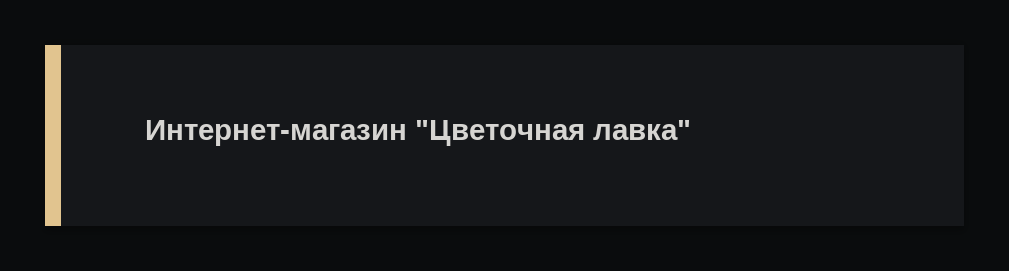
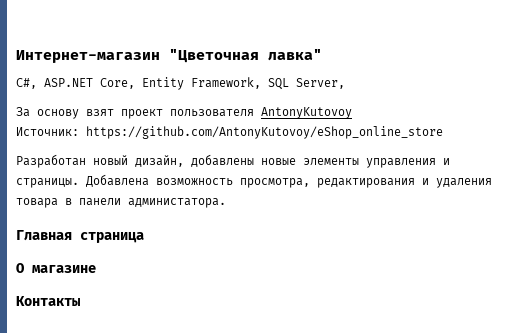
(691, 130) none -> [16,77,345,90] [16,107,352,119] [16,126,443,139] [16,154,450,168] [16,174,492,188] [16,198,226,208] [16,230,144,243] [16,263,96,273] [16,296,80,306] // C#, ASP.NET Core, Entity Framework, SQL Server, // За основу взят проект пользователя AntonyKutovoy // Источник: https://github.com/AntonyKutovoy/eShop_online_store // Разработан новый дизайн, добавлены новые элементы управления и страницы. Добавлена возможность просмотра, редактирования и удаления товара в панели администатора. // Главная страница // О магазине // Контакты

